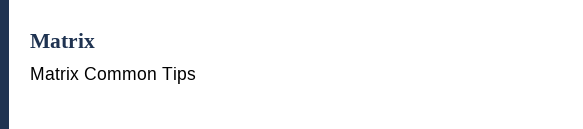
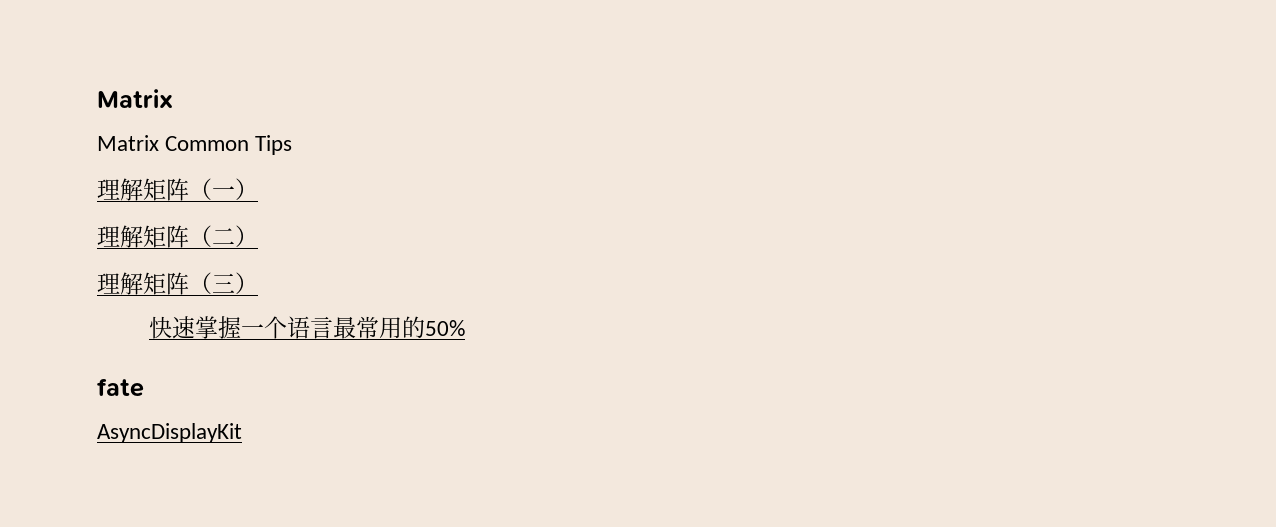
(196, 75) none -> [97,178,258,201] [97,225,258,248] [97,272,258,295] [149,316,466,339] [97,378,144,397] [97,423,242,443] // 理解矩阵（一） // 理解矩阵（二） // 理解矩阵（三） // 快速掌握一个语言最常用的50% // fate // AsyncDisplayKit

